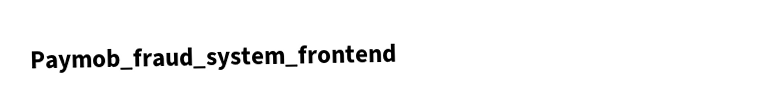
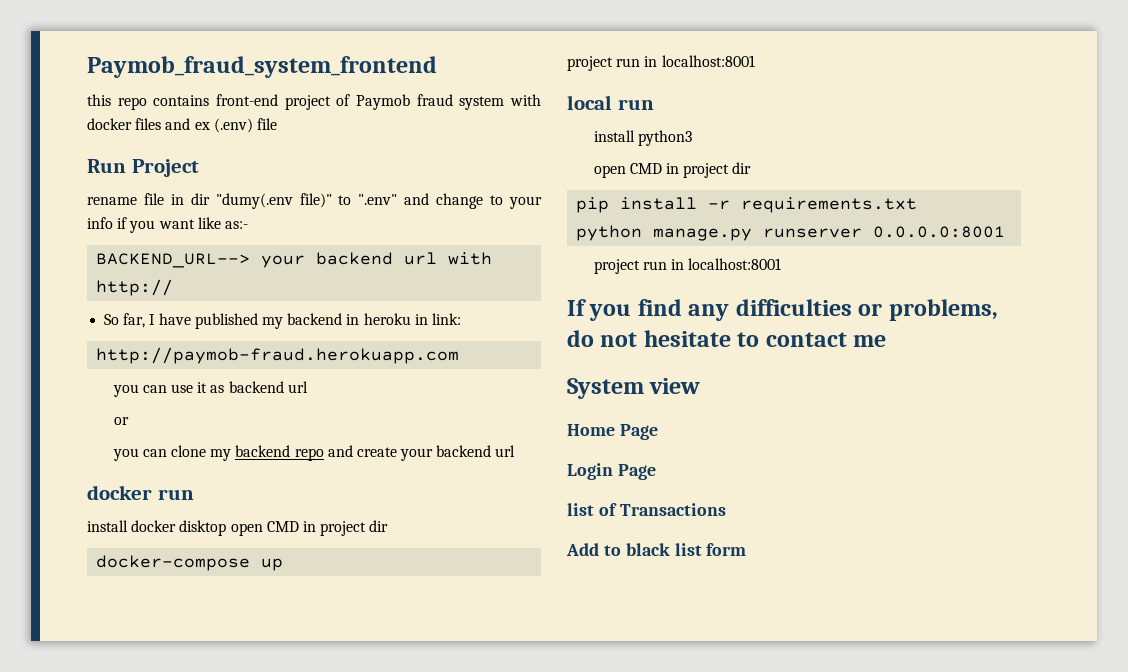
(397, 58) none -> [87,94,541,110] [87,118,277,133] [87,159,199,177] [87,193,543,209] [87,217,248,233] [96,252,493,268] [96,279,174,296] [104,313,461,329] [96,347,460,364] [112,381,308,397] [113,417,129,425] [112,445,516,461] [87,485,194,500] [87,520,389,536] [96,555,284,571] [567,55,755,71] [567,95,654,110] [593,130,692,146] [593,162,752,178] [576,197,918,213] [576,225,1006,241] [593,258,782,274] [567,299,998,321] [567,330,887,347] [567,378,701,399] [567,424,658,440] [567,463,656,480] [567,503,726,516] [566,543,747,556] // this repo contains front-end project of Paymob fraud system with docker files and ex (.env) file // Run Project // rename file in dir "dumy(.env file)" to ".env" and change to your info if you want like as:- // BACKEND_URL--> your backend url with http:// // So far, I have published my backend in heroku in link: // http://paymob-fraud.herokuapp.com // you can use it as backend url // or // you can clone my backend repo and create your backend url // docker run // install docker disktop open CMD in project dir // docker-compose up // project run in localhost:8001 // local run // install python3 // open CMD in project dir // pip install -r requirements.txt // python manage.py runserver 0.0.0.0:8001 // project run in localhost:8001 // If you find any difficulties or problems, do not hesitate to contact me // System view // Home Page // Login Page // list of Transactions // Add to black list form

